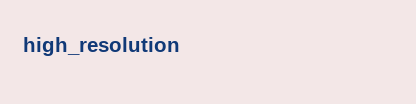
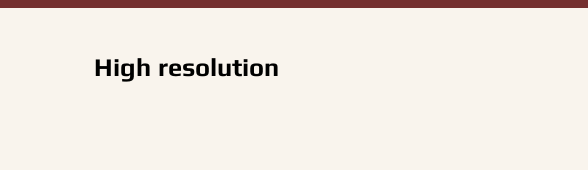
[23,37,180,56] high_resolution -> [94,58,279,82] High resolution

